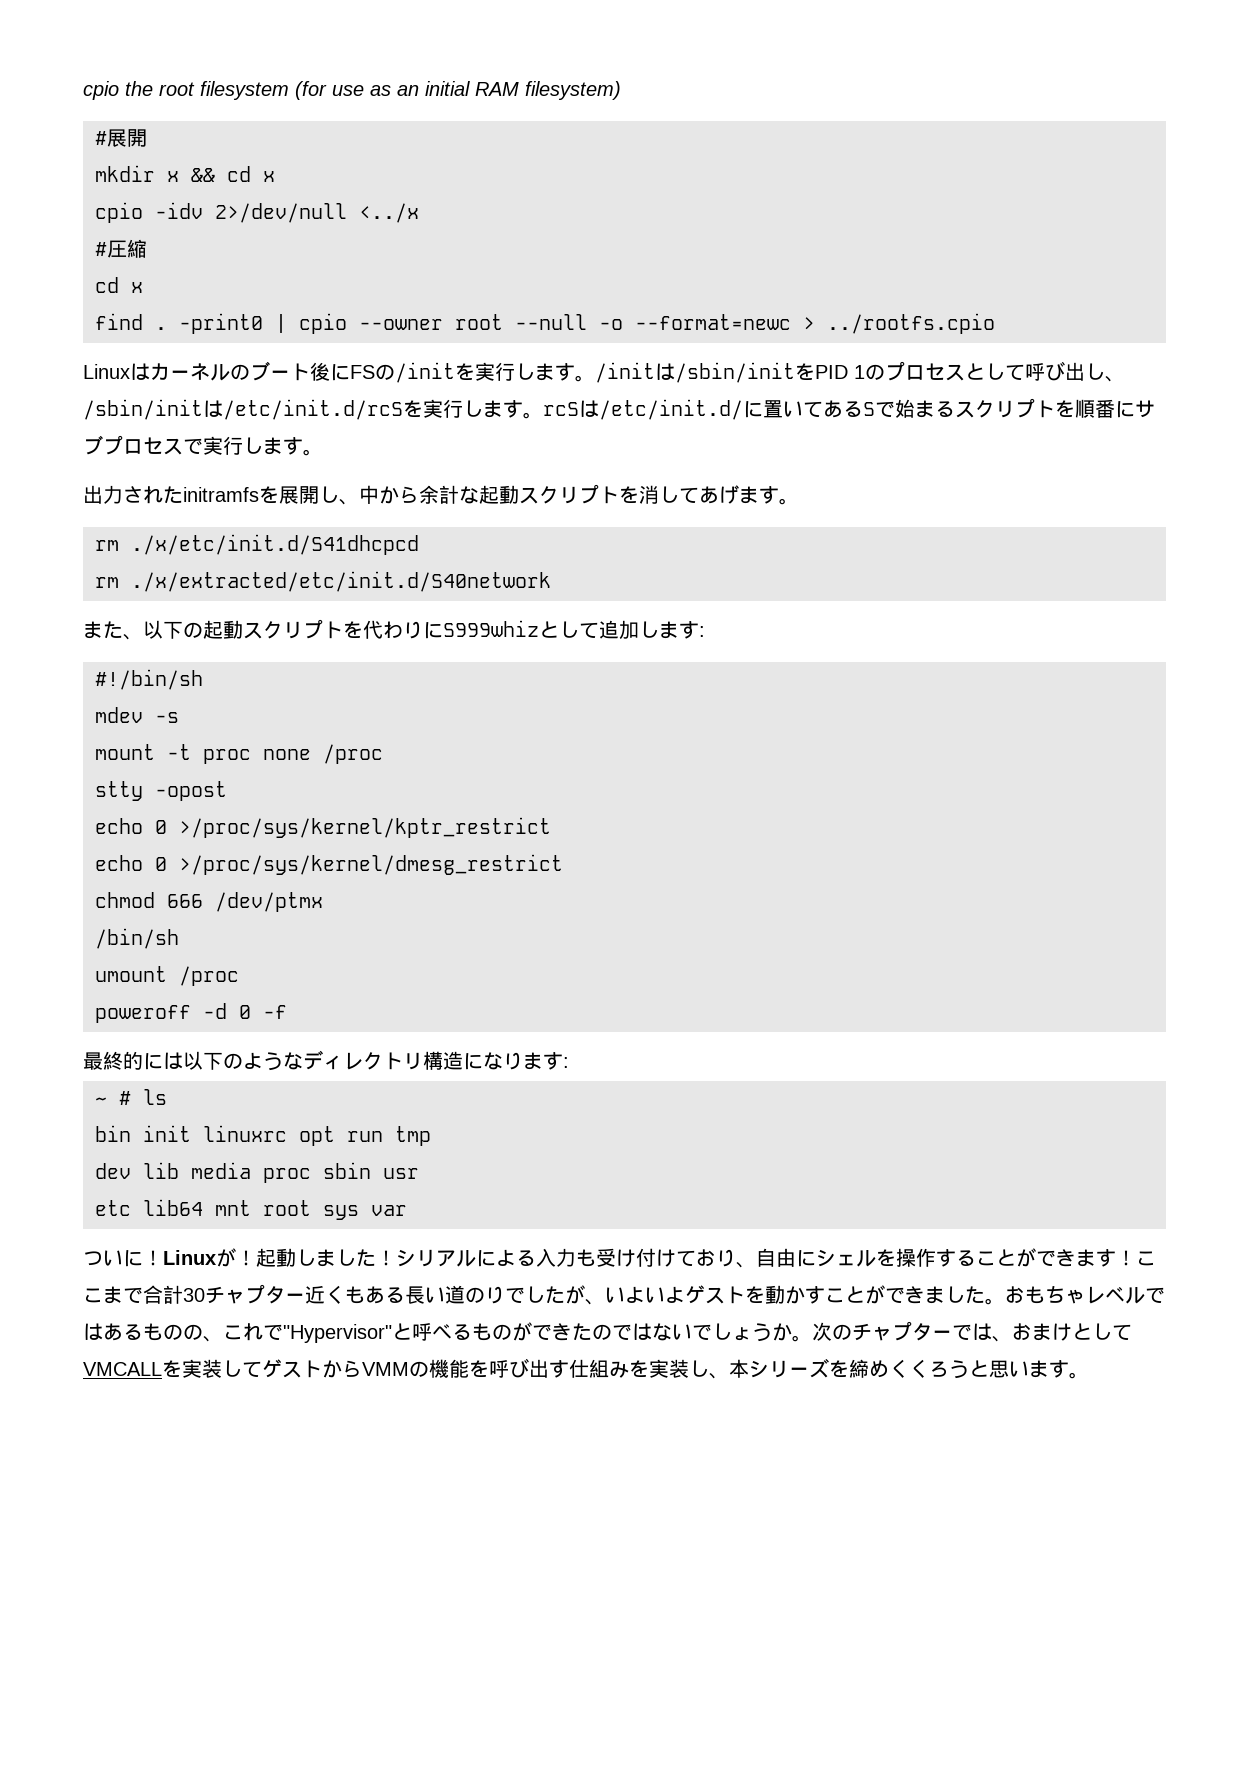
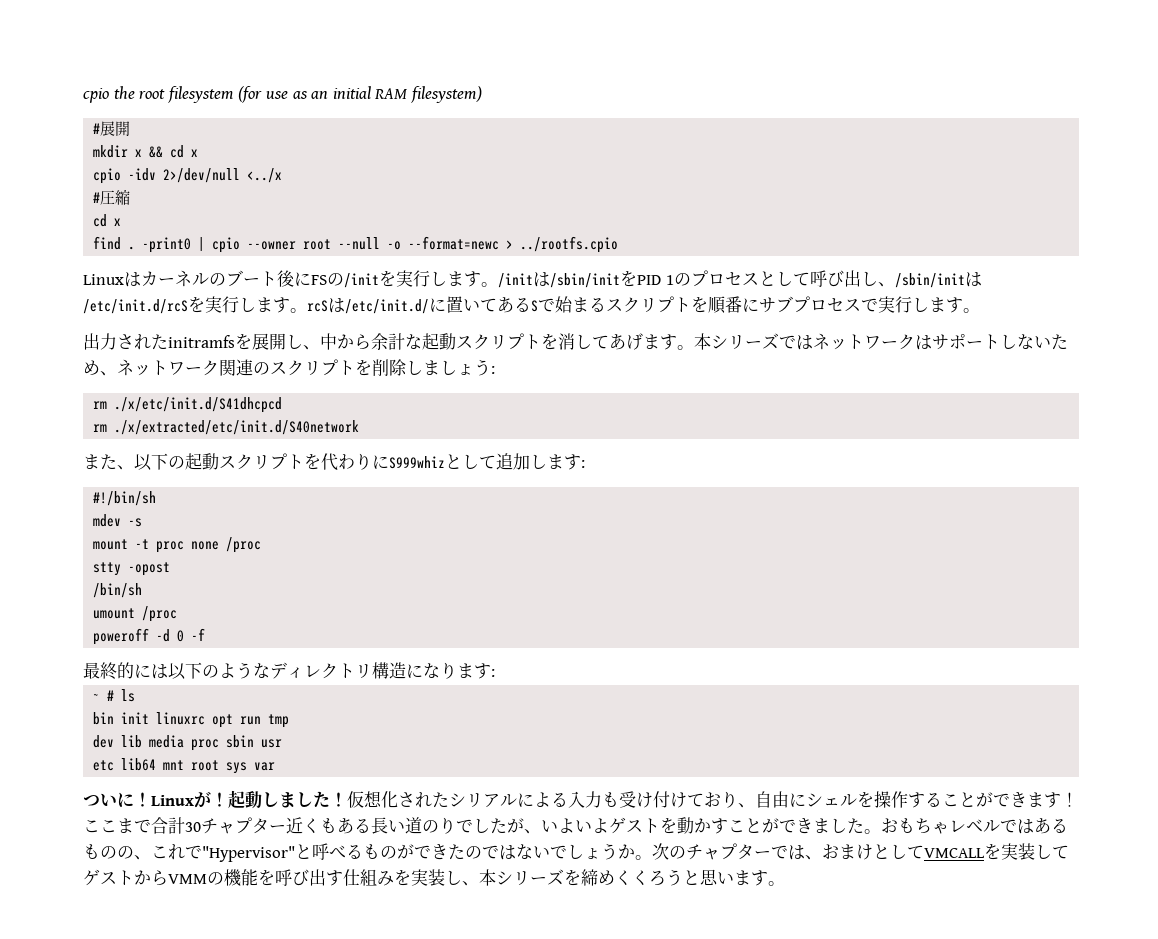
(799, 501) none -> [694,333,1068,350] [83,359,495,376] 本シリーズではネットワークはサポートしないため、ネットワーク関連のスクリプトを削除しましょう:
[95,817,551,838] [95,854,563,875] [95,892,323,912] // echo 0 >/proc/sys/kernel/kptr_restrict // echo 0 >/proc/sys/kernel/dmesg_restrict // chmod 666 /dev/ptmx -> (171, 569) none
(396, 1258) none -> [347,791,449,808] 仮想化された

